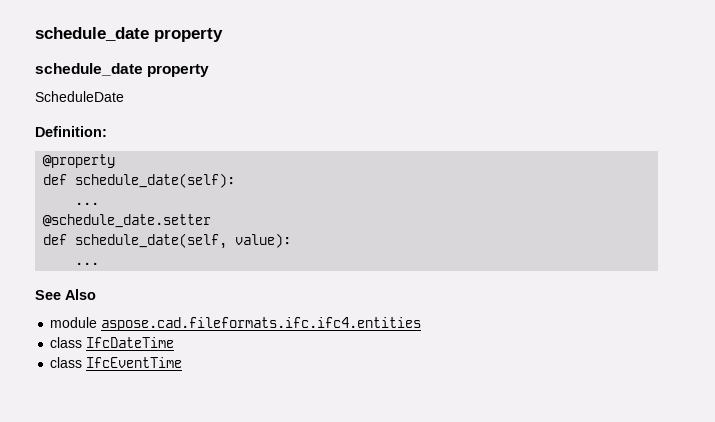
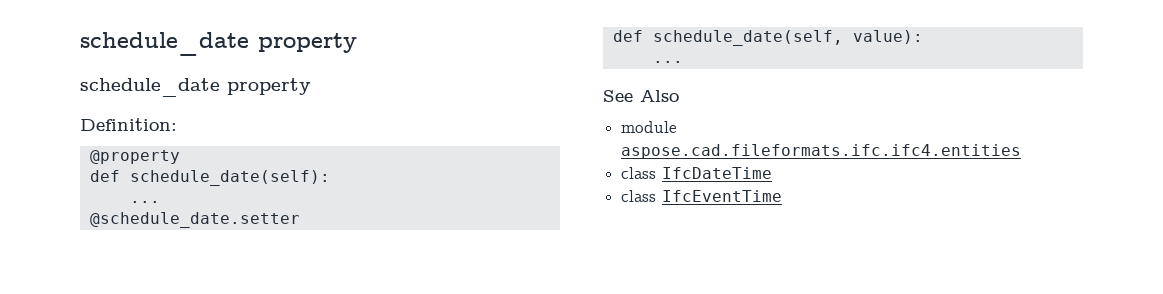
[35,91,124,102] // ScheduleDate -> (311, 86) none

